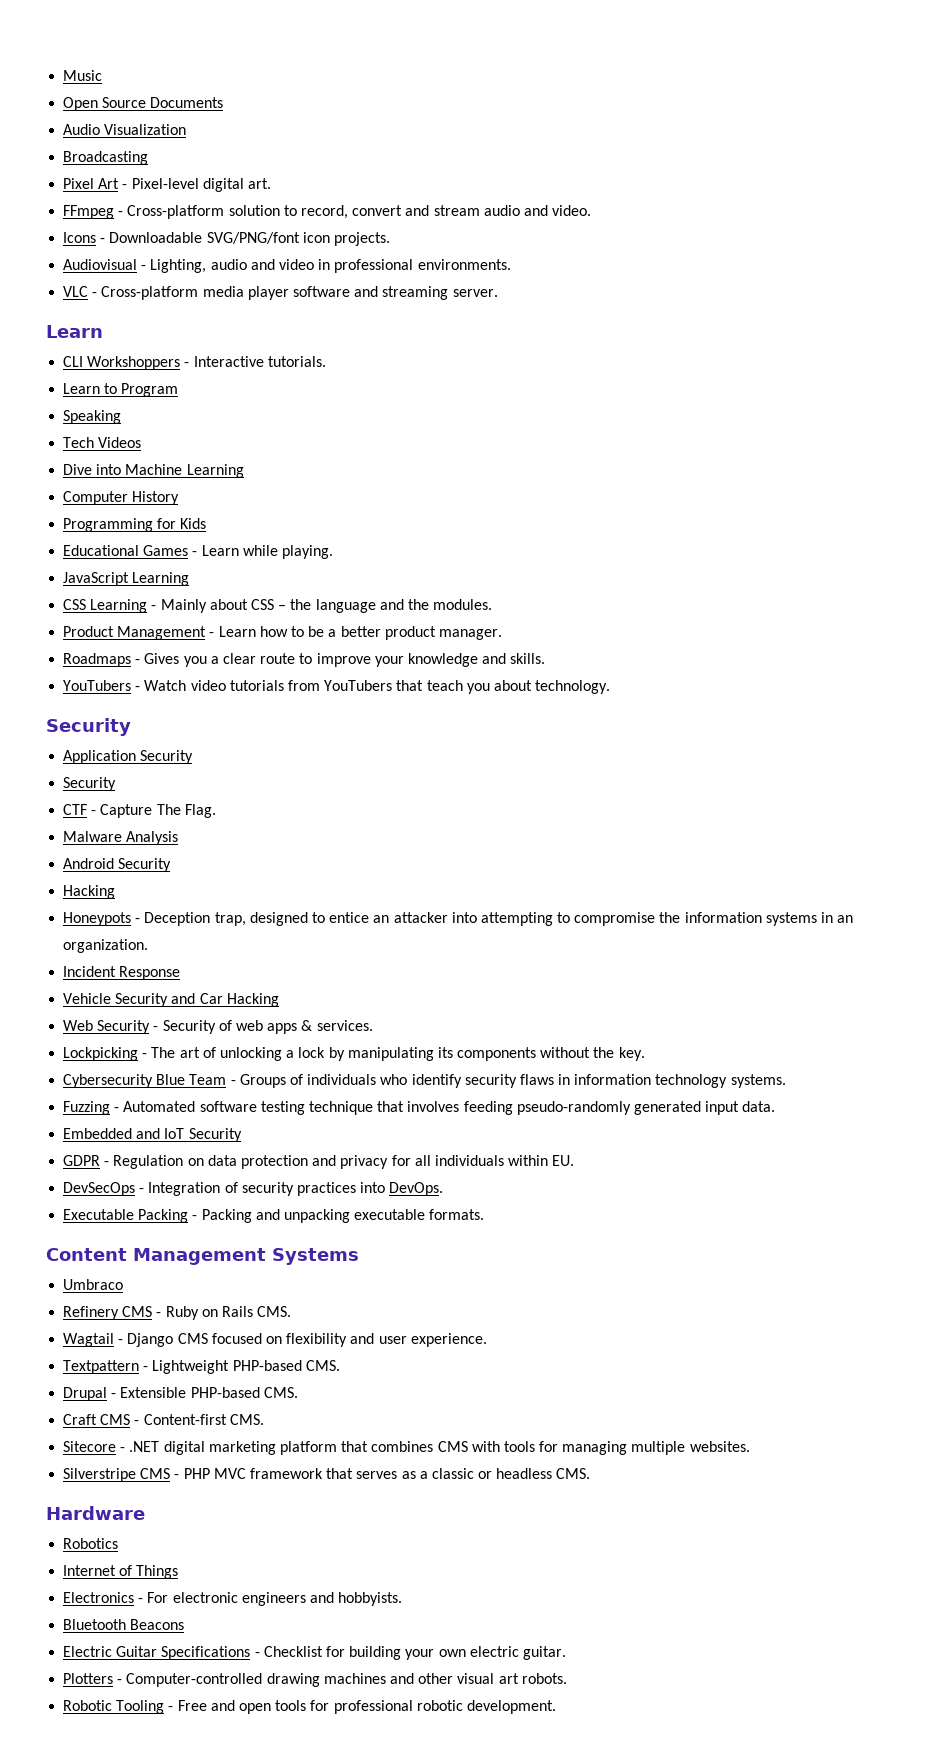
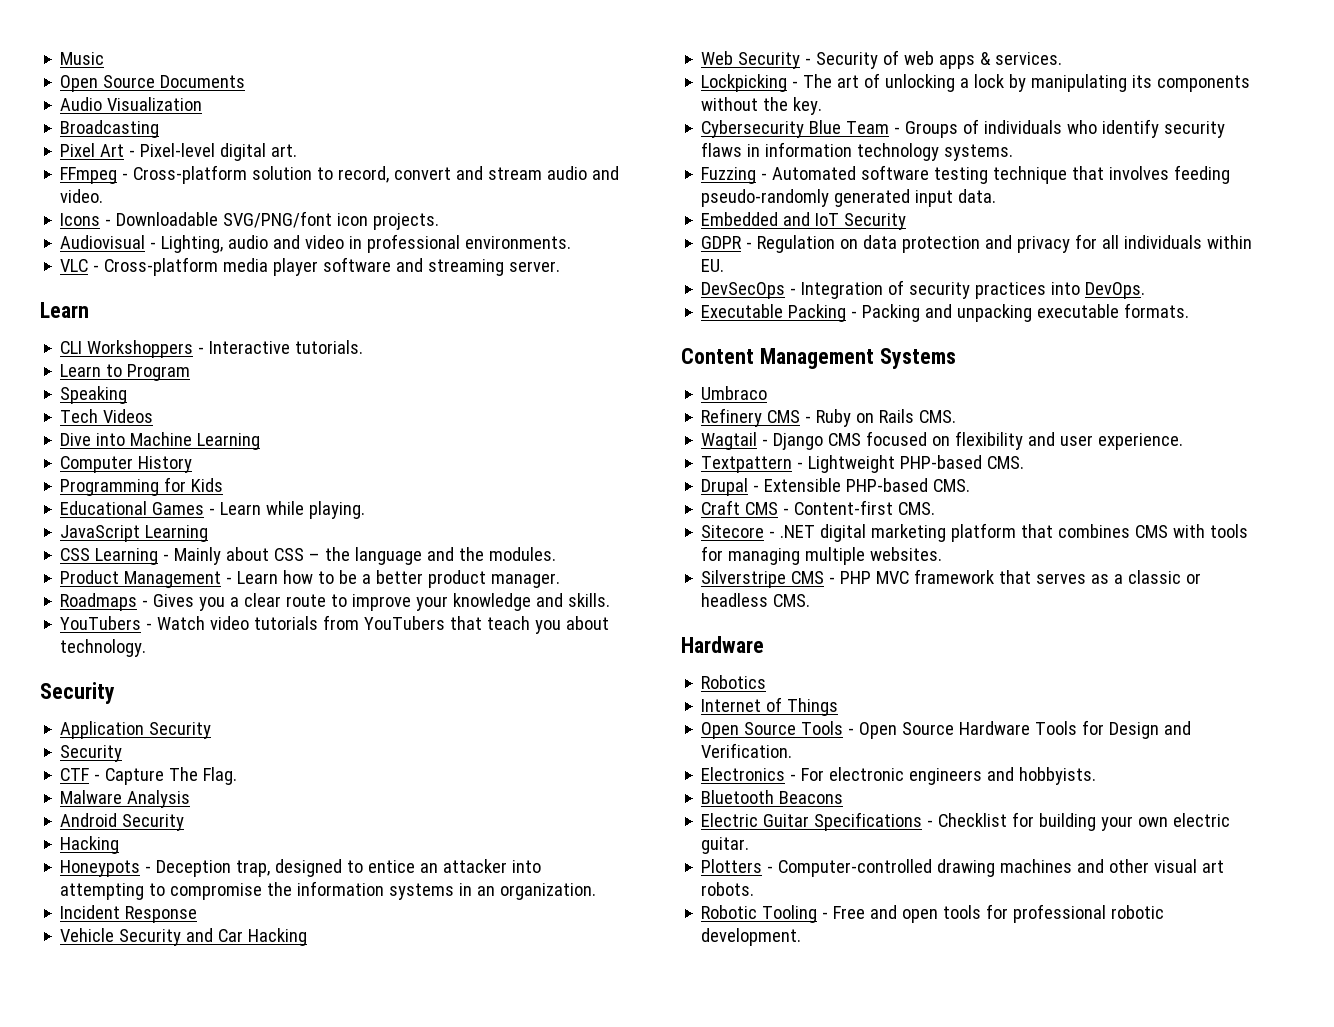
(179, 1572) none -> [701,720,1192,739] [701,743,793,758] // Open Source Tools - Open Source Hardware Tools for Design and Verification.

